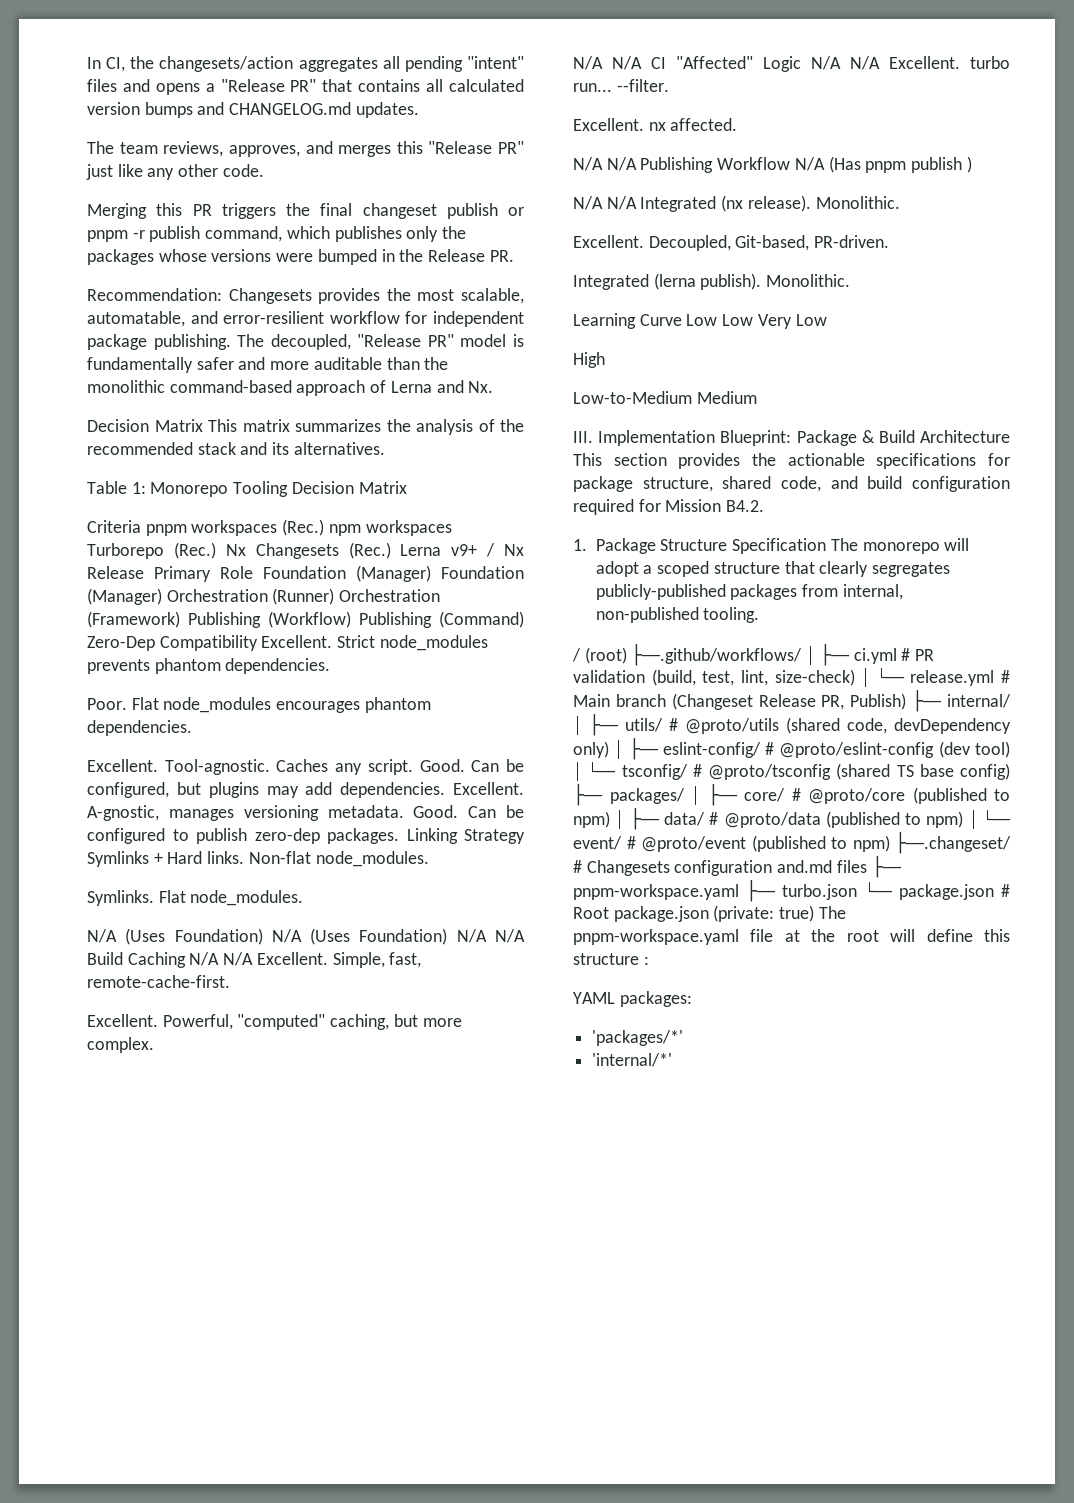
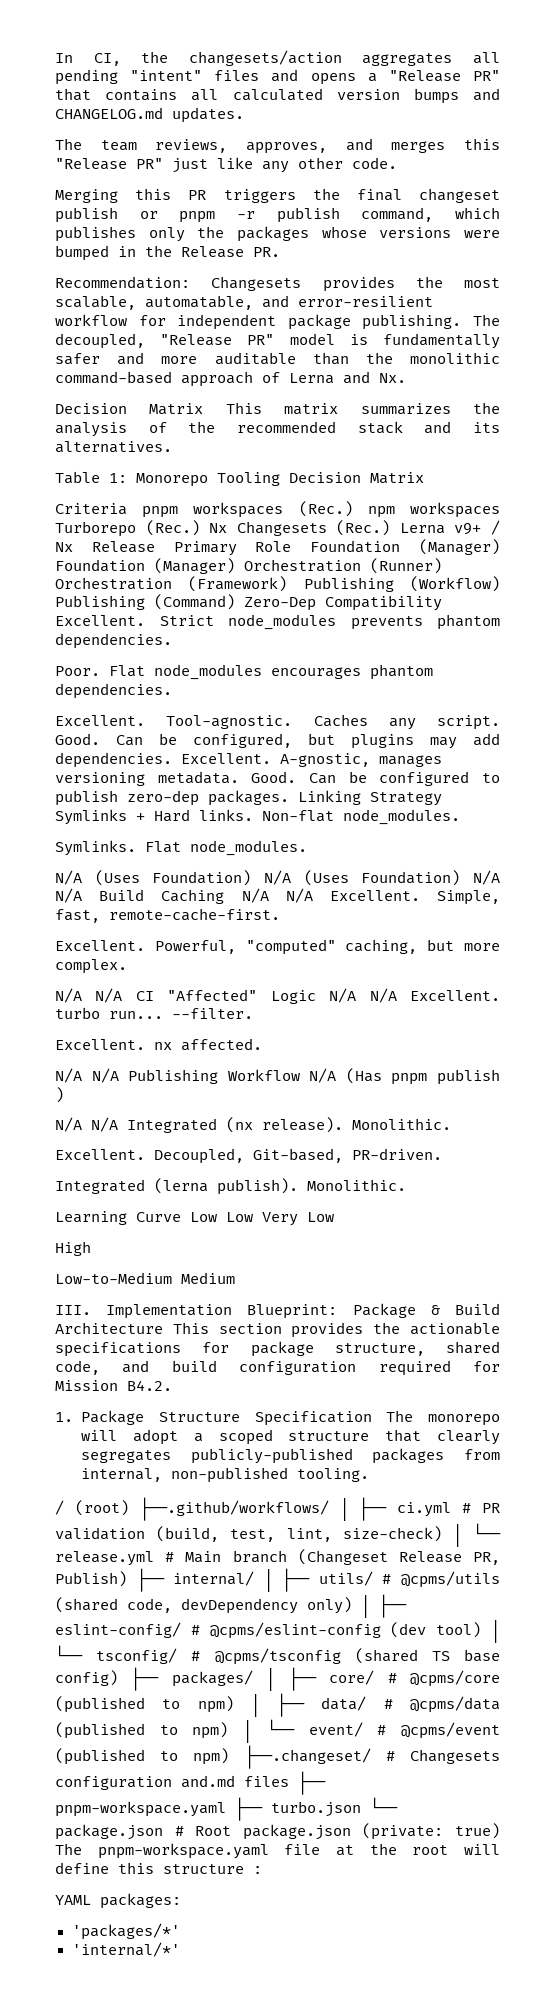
[685,718,779,734] @proto/utils -> [401,1571,500,1588] @cpms/utils
[779,742,935,758] @proto/eslint-config -> [209,1622,381,1639] @cpms/eslint-config
[708,764,831,780] @proto/tsconfig -> [214,1648,341,1665] @cpms/tsconfig
[808,788,905,804] @proto/core -> [410,1670,500,1687] @cpms/core
[723,812,821,828] @proto/data -> [409,1696,500,1713] @cpms/data
[641,836,746,852] @proto/event -> [401,1722,501,1739] @cpms/event

